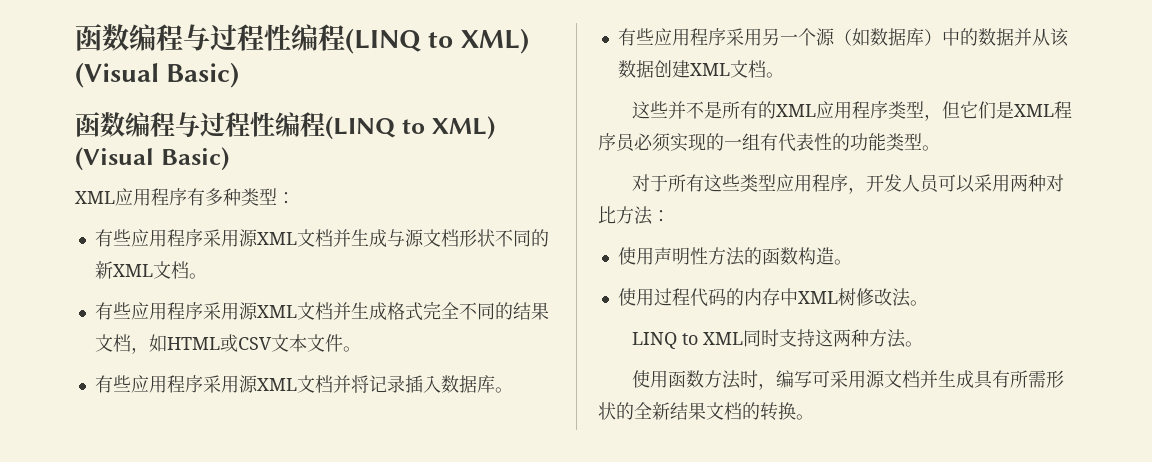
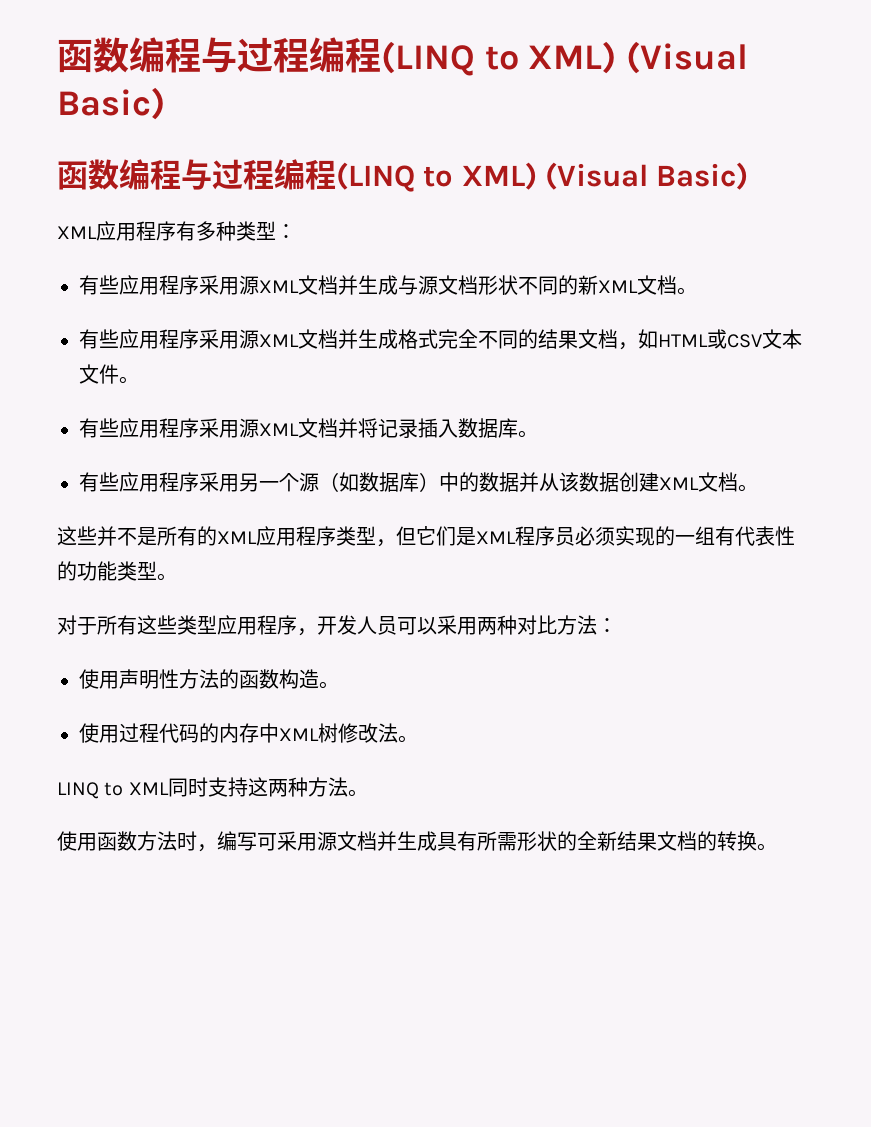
[75,24,291,51] 函数编程与过程性 -> [57,37,309,73] 函数编程与过程
[250,111,275,137] 性 -> (274, 174) none

